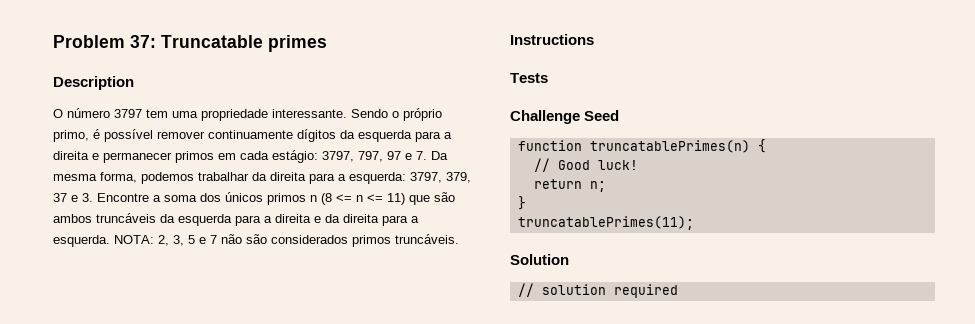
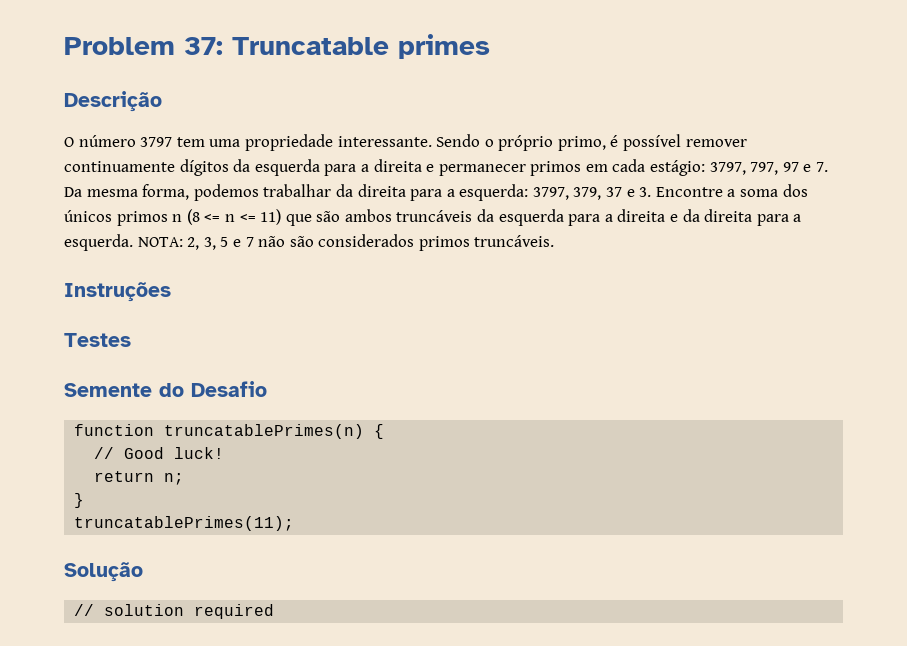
[53,76,134,90] Description -> [64,91,162,112] Descrição
[510,34,594,45] [510,73,548,83] [510,110,620,124] Instructions // Tests // Challenge Seed -> [64,282,171,302] [64,333,131,347] [64,381,267,397] Instruções // Testes // Semente do Desafio
[510,254,569,265] Solution -> [64,562,143,582] Solução

